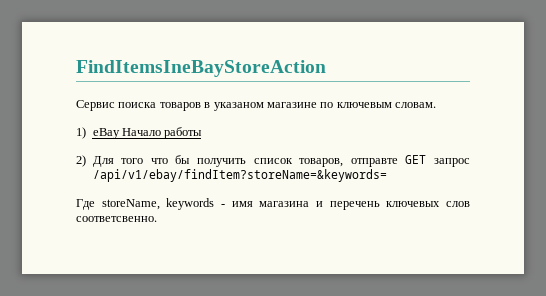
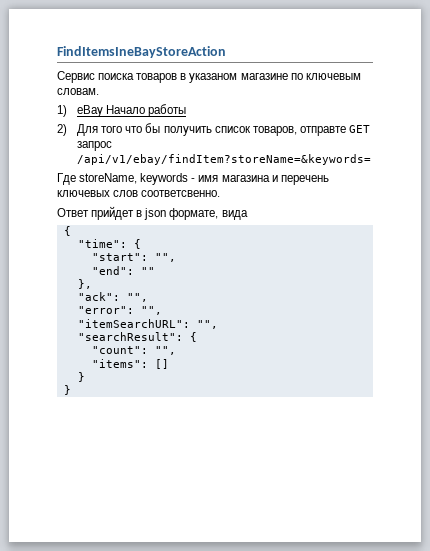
(157, 219) none -> [57,206,248,220] [63,226,71,236] [77,239,141,249] [91,253,176,262] [91,266,155,275] [77,279,92,289] [77,292,148,302] [77,306,162,315] [77,319,218,329] [77,332,197,342] [91,346,176,355] [91,359,169,369] [77,372,85,382] [63,385,71,395] // Ответ прийдет в json формате, вида // { // "time": { // "start": "", // "end": "" // }, // "ack": "", // "error": "", // "itemSearchURL": "", // "searchResult": { // "count": "", // "items": [] // } // }

